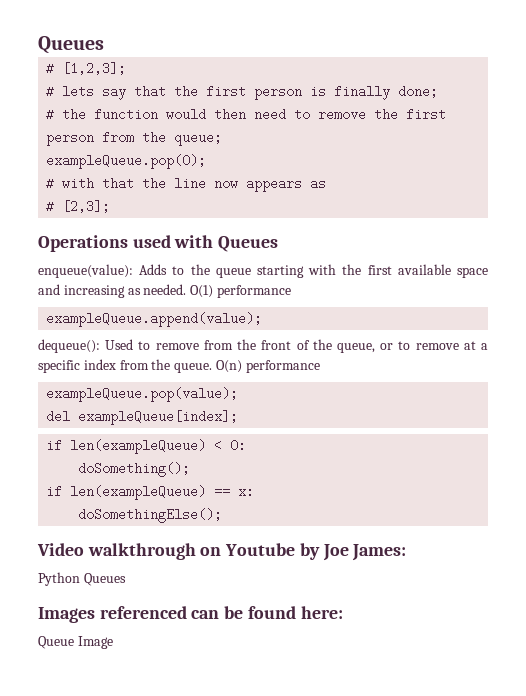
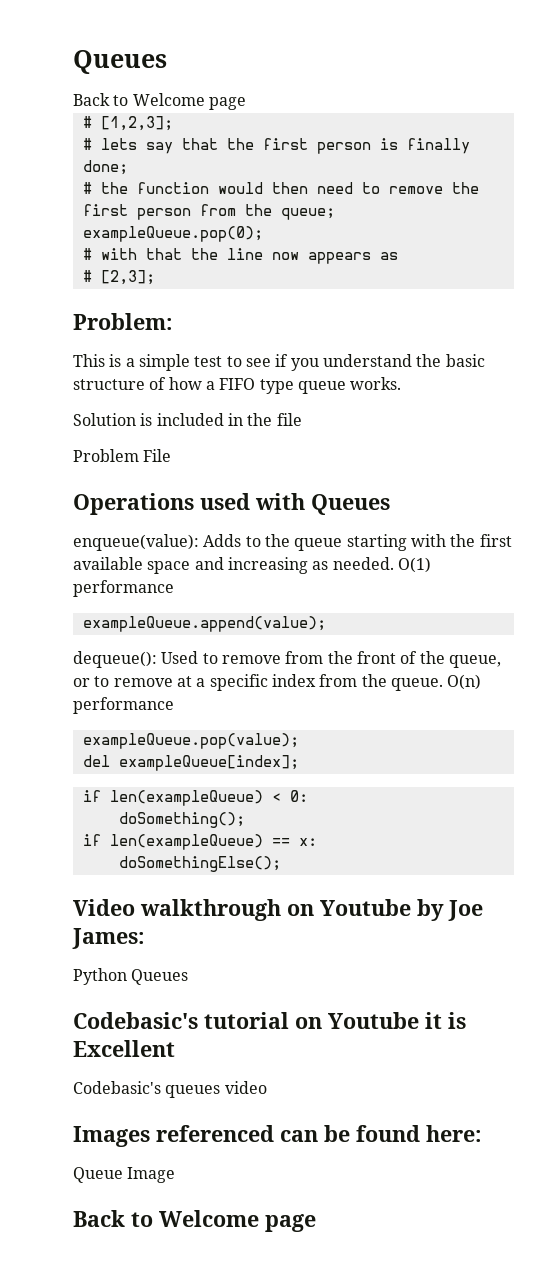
[38,36,104,54] Queues -> [73,50,167,74] [73,93,246,110] Queues // Back to Welcome page
(111, 206) none -> [73,313,173,330] [73,354,485,371] [73,377,402,394] [73,413,302,426] [73,449,172,462] // Problem: // This is a simple test to see if you understand the basic structure of how a FIFO type queue works. // Solution is included in the file // Problem File
(126, 579) none -> [73,1012,466,1029] [73,1040,175,1057] [73,1081,267,1098] // Codebasic's tutorial on Youtube it is Excellent // Codebasic's queues video
(113, 642) none -> [73,1210,316,1232] // Back to Welcome page

